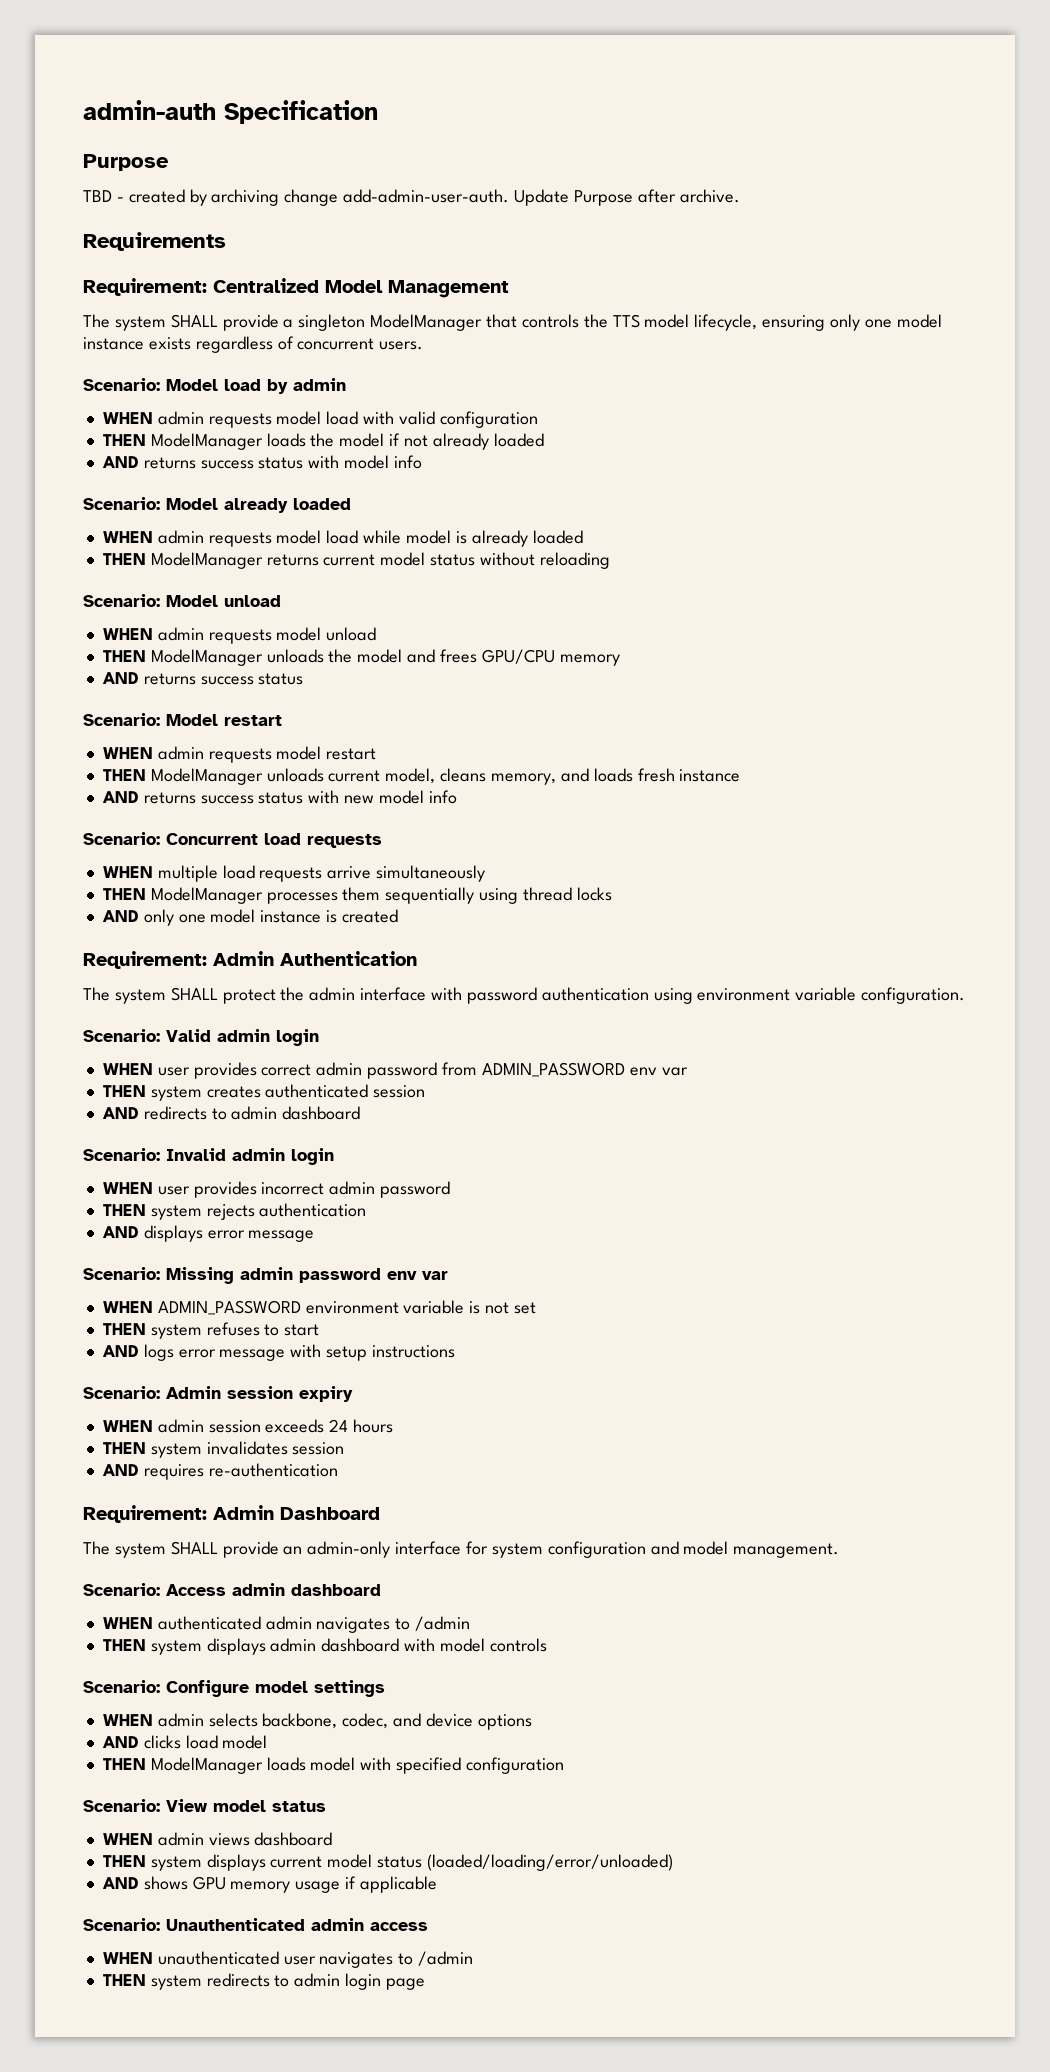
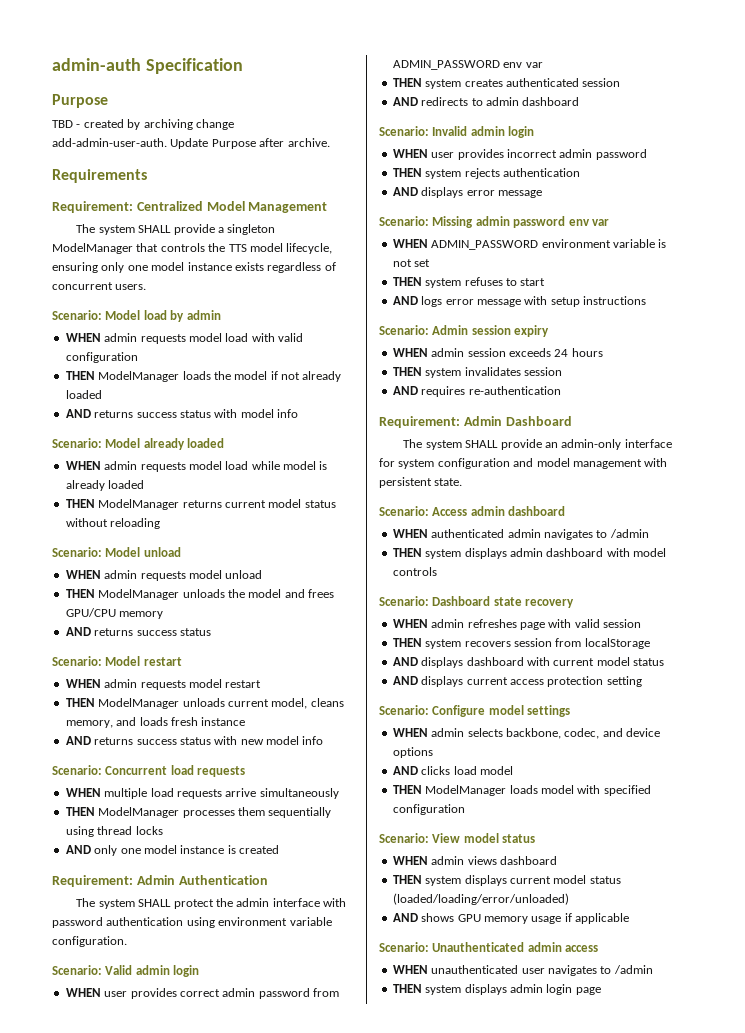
[733,1543,840,1558] management. -> [572,458,668,469] [379,477,463,488] management with persistent state.
(547, 1645) none -> [379,596,575,608] [392,619,641,630] [392,638,650,649] [392,657,664,668] [392,676,642,687] // Scenario: Dashboard state recovery // WHEN admin refreshes page with valid session // THEN system recovers session from localStorage // AND displays dashboard with current model status // AND displays current access protection setting
[206,1973,290,1987] redirects to -> [464,984,507,995] displays

